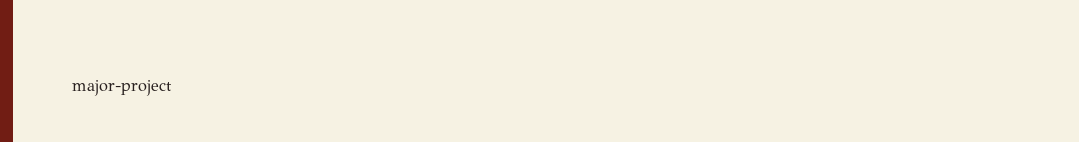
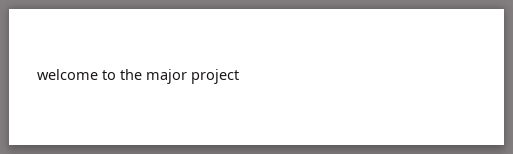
[72,80,172,96] major-project -> [37,69,239,84] welcome to the major project

